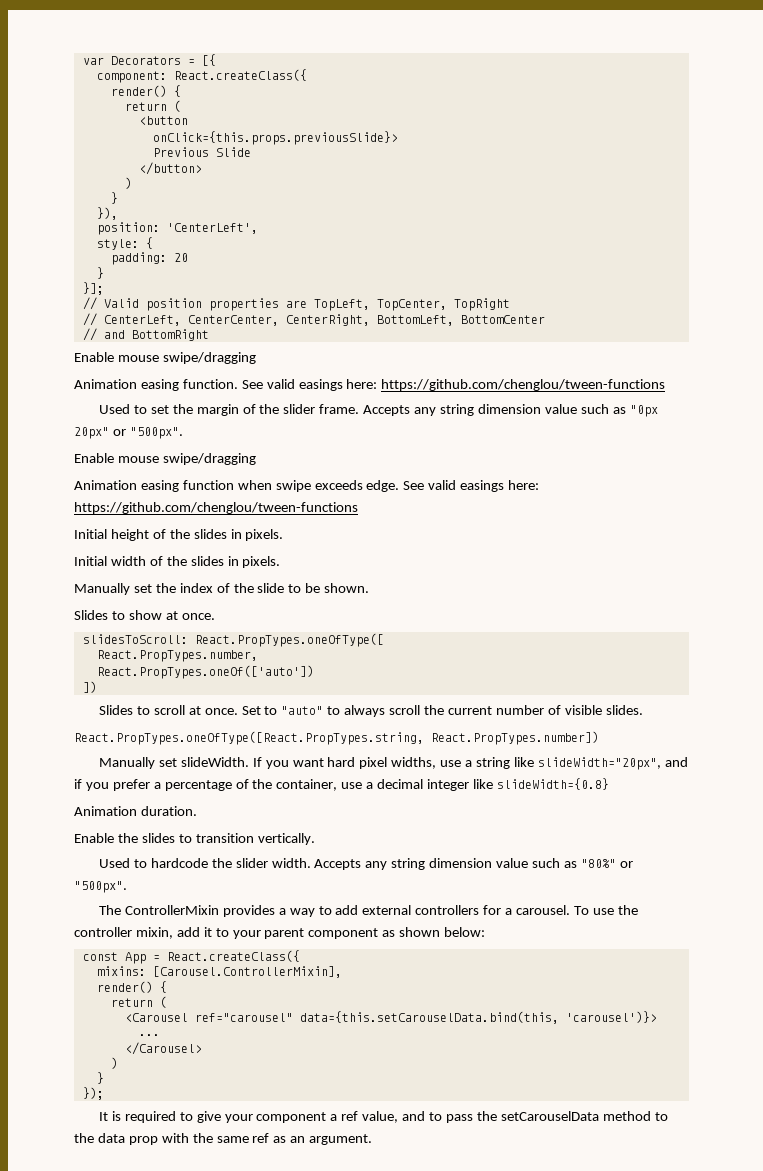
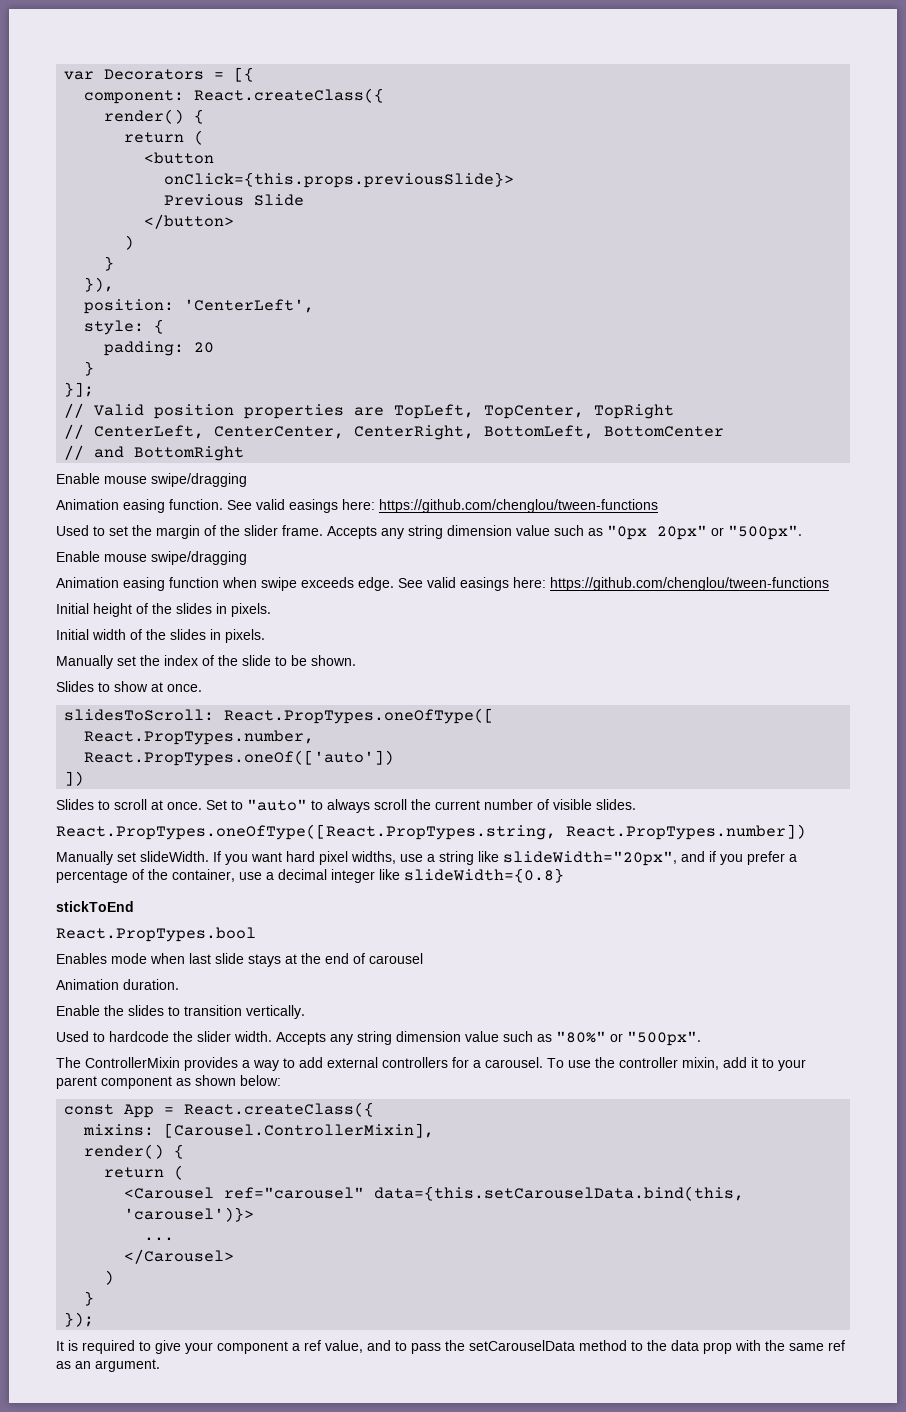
(609, 784) none -> [56,901,134,912] [56,927,256,942] [56,953,423,967] // stickToEnd // React.PropTypes.bool // Enables mode when last slide stays at the end of carousel

